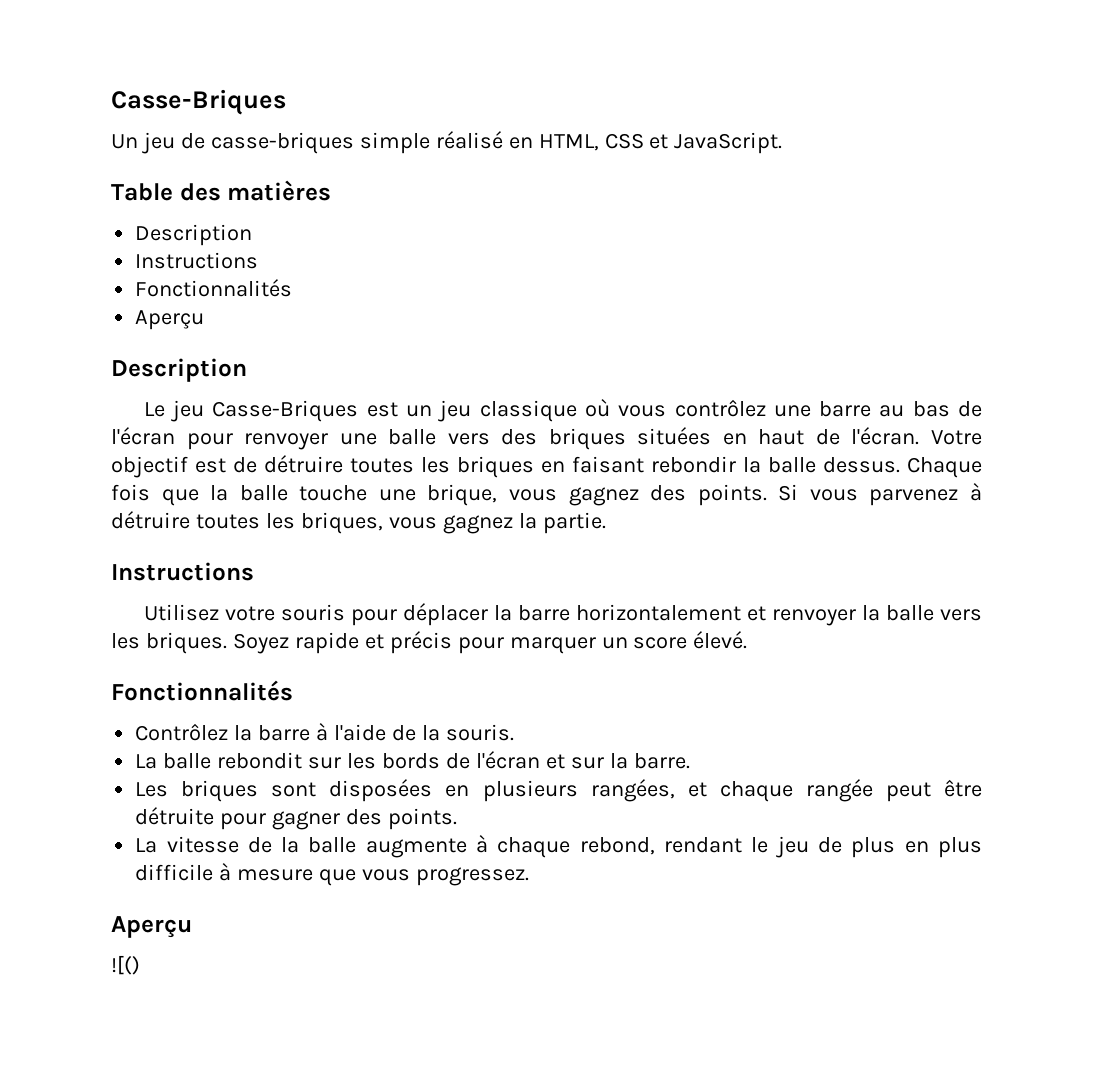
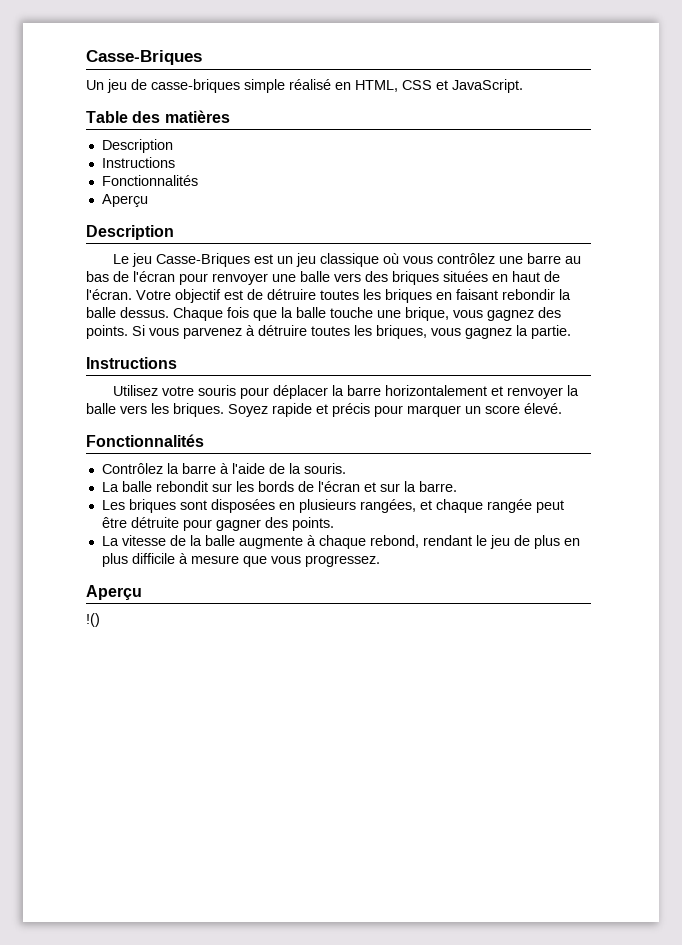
[111,955,140,975] ![() -> [86,613,100,627] !()

